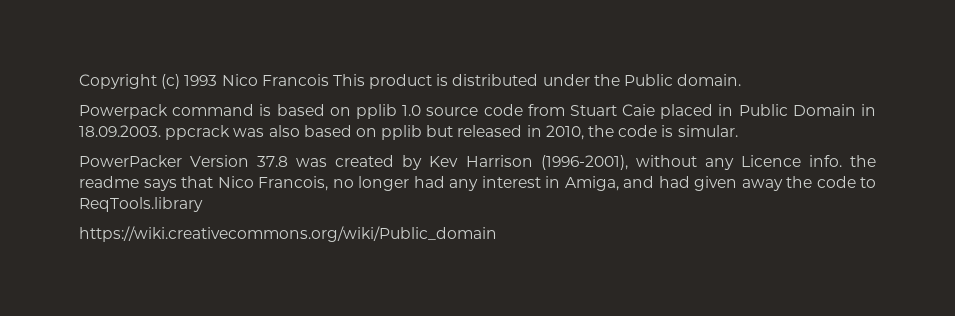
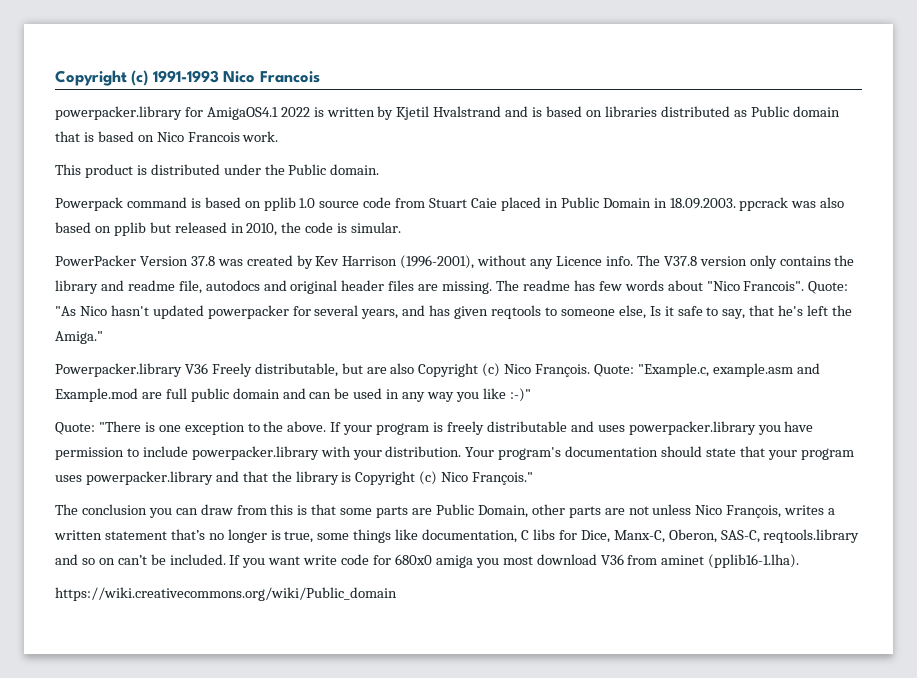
[79,74,329,89] Copyright (c) 1993 Nico Francois -> [55,70,320,86] [55,106,840,120] [55,131,279,142] Copyright (c) 1991-1993 Nico Francois // powerpacker.library for AmigaOS4.1 2022 is written by Kjetil Hvalstrand and is based on libraries distributed as Public domain that is based on Nico Francois work. //
[850,155,877,167] [79,176,876,191] [79,197,203,212] the readme says that Nico Francois, no longer had any interest in Amiga, and had given away the code to ReqTools.library -> [636,255,855,269] [55,280,849,294] [55,305,853,319] [55,331,103,344] [55,363,820,377] [55,388,531,402] [55,421,814,435] [55,446,854,460] [55,471,534,485] [55,504,836,518] [54,529,860,543] [55,554,800,568] The V37.8 version only contains the library and readme file, autodocs and original header files are missing. The readme has few words about "Nico Francois". Quote: "As Nico hasn't updated powerpacker for several years, and has given reqtools to someone else, Is it safe to say, that he's left the Amiga." // Powerpacker.library V36 Freely distributable, but are also Copyright (c) Nico François. Quote: "Example.c, example.asm and Example.mod are full public domain and can be used in any way you like :-)" // Quote: "There is one exception to the above. If your program is freely distributable and uses powerpacker.library you have permission to include powerpacker.library with your distribution. Your program's documentation should state that your program uses powerpacker.library and that the library is Copyright (c) Nico François." // The conclusion you can draw from this is that some parts are Public Domain, other parts are not unless Nico François, writes a written statement that’s no longer is true, some things like documentation, C libs for Dice, Manx-C, Oberon, SAS-C, reqtools.library and so on can’t be included. If you want write code for 680x0 amiga you most download V36 from aminet (pplib16-1.lha).

